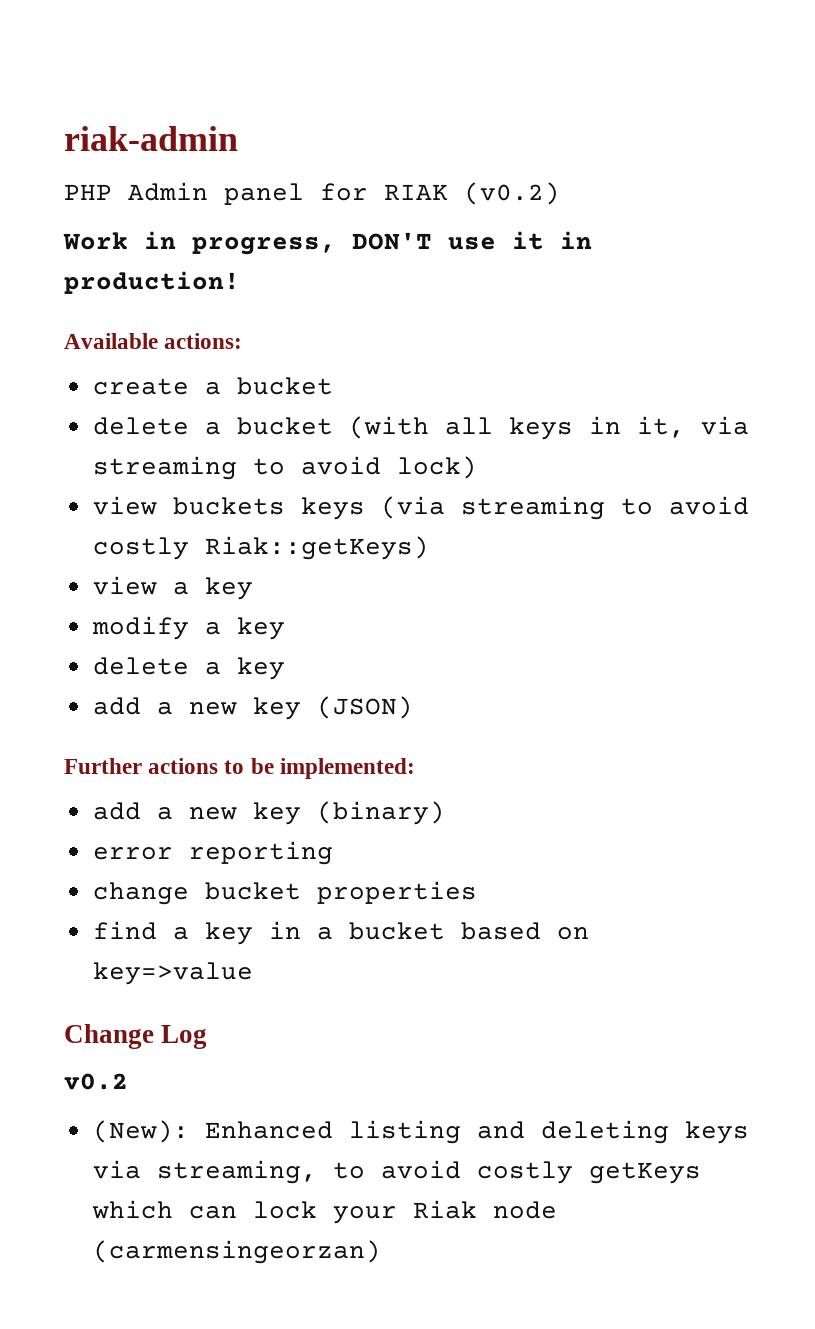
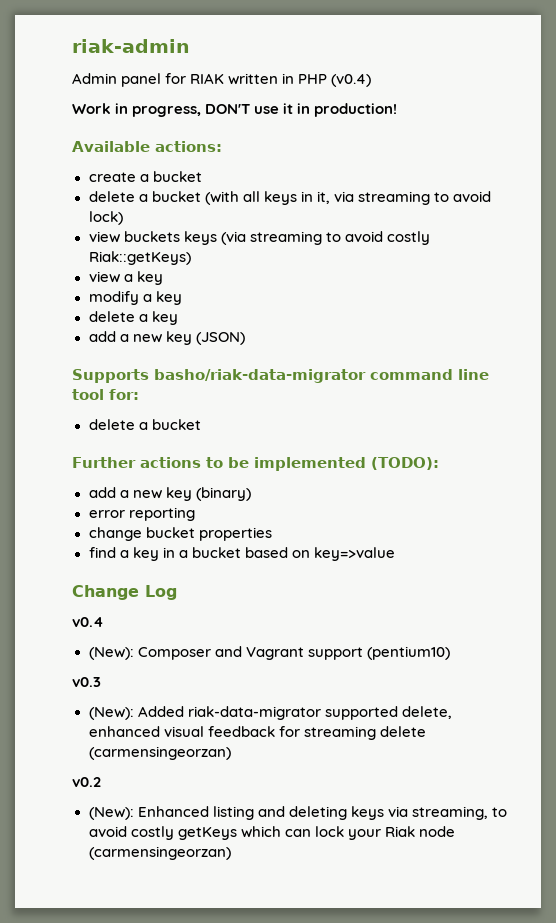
[64,184,112,200] PHP -> (190, 46) none
[464,182,560,205] (v0.2) -> [228,73,372,87] written in PHP (v0.4)
(413, 707) none -> [72,369,489,383] [72,389,139,400] [88,419,201,430] // Supports basho/riak-data-migrator command line tool for: // delete a bucket
[279,758,415,779] implemented: -> [254,457,439,471] implemented (TODO):
(208, 1037) none -> [72,617,104,627] [88,646,450,660] [72,677,101,687] [88,706,452,720] [88,726,426,740] [88,746,231,760] // v0.4 // (New): Composer and Vagrant support (pentium10) // v0.3 // (New): Added riak-data-migrator supported delete, enhanced visual feedback for streaming delete (carmensingeorzan)

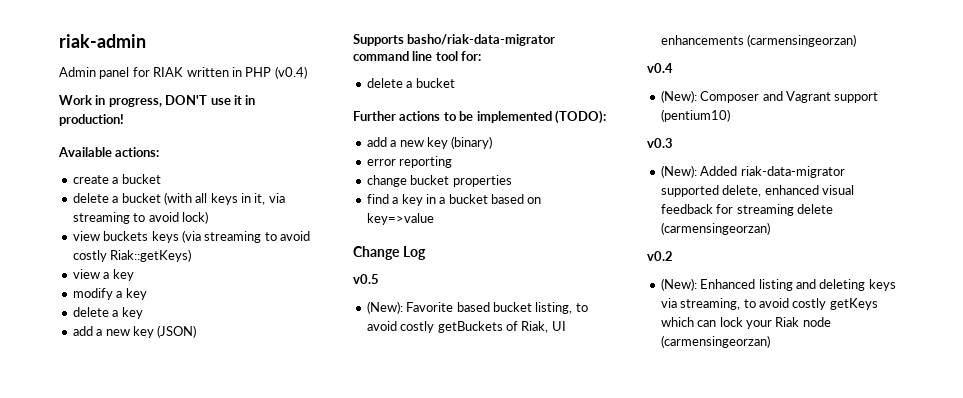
(177, 592) none -> [353,274,379,284] [366,301,588,314] [366,321,566,333] [660,34,857,47] // v0.5 // (New): Favorite based bucket listing, to avoid costly getBuckets of Riak, UI enhancements (carmensingeorzan)

